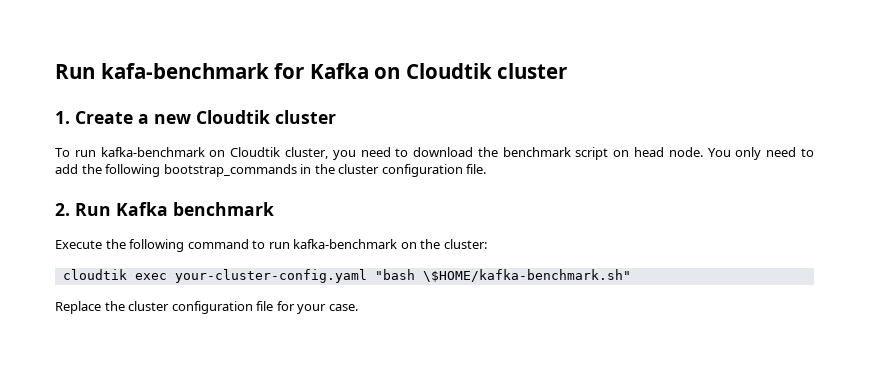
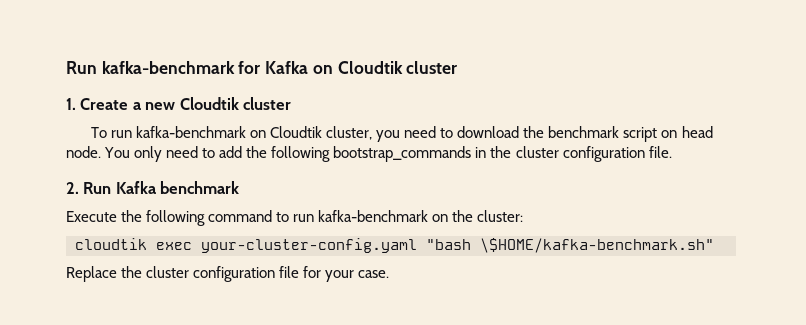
[55,63,269,79] Run kafa-benchmark -> [66,61,235,74] Run kafka-benchmark

